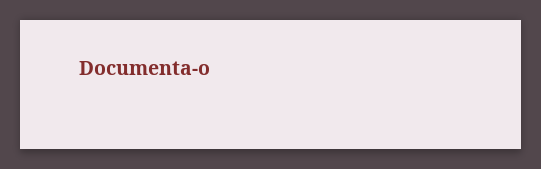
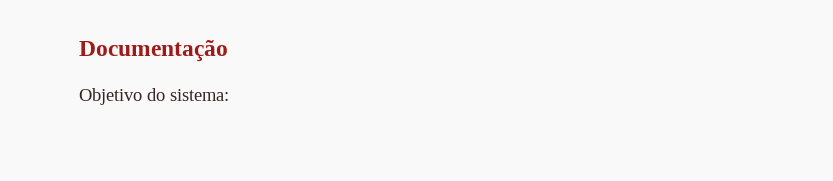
[79,61,210,75] Documenta-o -> [79,40,228,62] [79,88,229,105] Documentação // Objetivo do sistema:

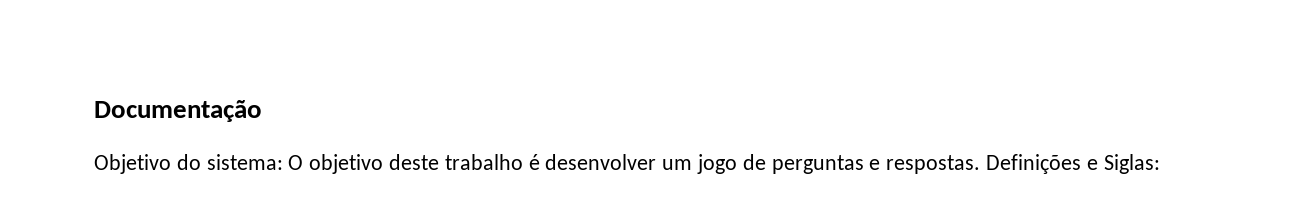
(229, 95) none -> [288,154,1160,174] O objetivo deste trabalho é desenvolver um jogo de perguntas e respostas. Definições e Siglas:

